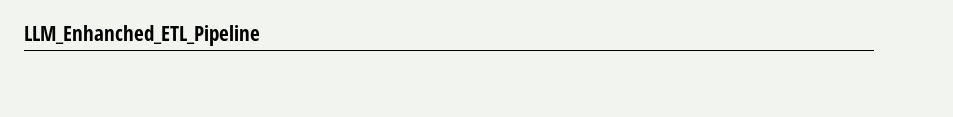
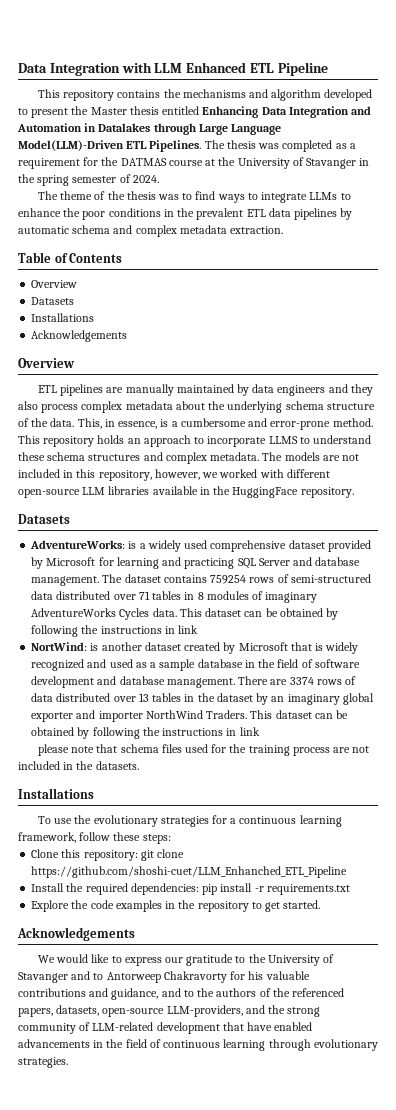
[24,25,260,46] LLM_Enhanched_ETL_Pipeline -> [18,62,328,76] [37,89,373,101] [18,106,372,118] [17,123,282,135] [18,140,356,152] [18,157,370,169] [18,174,159,186] [37,191,351,203] [18,208,353,220] [18,225,284,237] [18,252,123,263] [31,280,78,288] [31,297,75,305] [31,313,95,322] [31,330,128,342] [18,358,75,368] [37,384,373,396] [18,401,375,413] [18,418,373,430] [18,435,372,447] [18,452,360,464] [18,469,330,481] [18,486,354,498] [18,514,70,524] [30,540,371,552] [31,557,361,569] [31,574,371,586] [31,591,318,603] [31,608,339,620] [31,625,199,637] [31,642,359,654] [31,659,360,671] [31,676,357,688] [31,693,374,705] [31,710,349,722] [31,727,260,739] [37,744,370,756] [18,761,139,770] [18,788,94,799] [37,815,342,827] [18,832,171,844] [31,849,185,861] [31,866,348,878] [31,883,350,895] [31,900,321,912] [17,927,135,941] [37,954,335,966] [18,971,310,983] [18,988,345,1000] [18,1005,321,1017] [18,1022,313,1034] [18,1039,378,1051] [18,1057,68,1068] Data Integration with LLM Enhanced ETL Pipeline // This repository contains the mechanisms and algorithm developed to present the Master thesis entitled Enhancing Data Integration and Automation in Datalakes through Large Language Model(LLM)-Driven ETL Pipelines. The thesis was completed as a requirement for the DATMAS course at the University of Stavanger in the spring semester of 2024. // The theme of the thesis was to find ways to integrate LLMs to enhance the poor conditions in the prevalent ETL data pipelines by automatic schema and complex metadata extraction. // Table of Contents // Overview // Datasets // Installations // Acknowledgements // Overview // ETL pipelines are manually maintained by data engineers and they also process complex metadata about the underlying schema structure of the data. This, in essence, is a cumbersome and error-prone method. This repository holds an approach to incorporate LLMS to understand these schema structures and complex metadata. The models are not included in this repository, however, we worked with different open-source LLM libraries available in the HuggingFace repository. // Datasets // AdventureWorks: is a widely used comprehensive dataset provided by Microsoft for learning and practicing SQL Server and database management. The dataset contains 759254 rows of semi-structured data distributed over 71 tables in 8 modules of imaginary AdventureWorks Cycles data. This dataset can be obtained by following the instructions in link // NortWind: is another dataset created by Microsoft that is widely recognized and used as a sample database in the field of software development and database management. There are 3374 rows of data distributed over 13 tables in the dataset by an imaginary global exporter and importer NorthWind Traders. This dataset can be obtained by following the instructions in link // please note that schema files used for the training process are not included in the datasets. // Installations // To use the evolutionary strategies for a continuous learning framework, follow these steps: // Clone this repository: git clone https://github.com/shoshi-cuet/LLM_Enhanched_ETL_Pipeline // Install the required dependencies: pip install -r requirements.txt // Explore the code examples in the repository to get started. // Acknowledgements // We would like to express our gratitude to the University of Stavanger and to Antorweep Chakravorty for his valuable contributions and guidance, and to the authors of the referenced papers, datasets, open-source LLM-providers, and the strong community of LLM-related development that have enabled advancements in the field of continuous learning through evolutionary strategies.

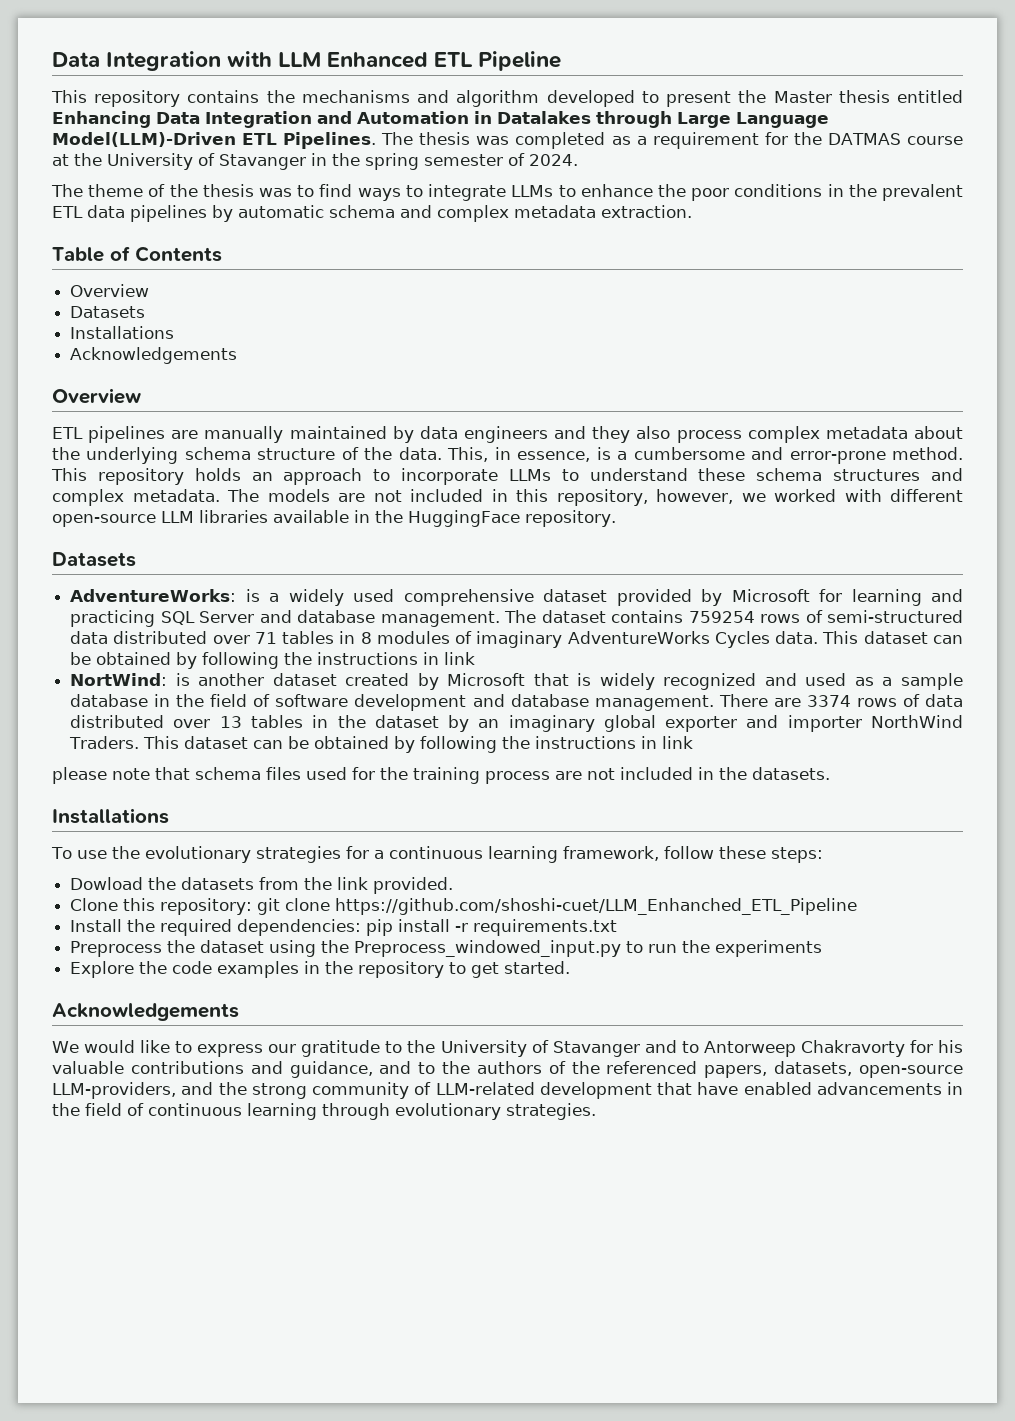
[268,436,298,444] LLMS -> [508,469,551,481] LLMs
(171, 839) none -> [70,877,454,894] // Dowload the datasets from the link provided.
(350, 889) none -> [70,940,823,957] // Preprocess the dataset using the Preprocess_windowed_input.py to run the experiments

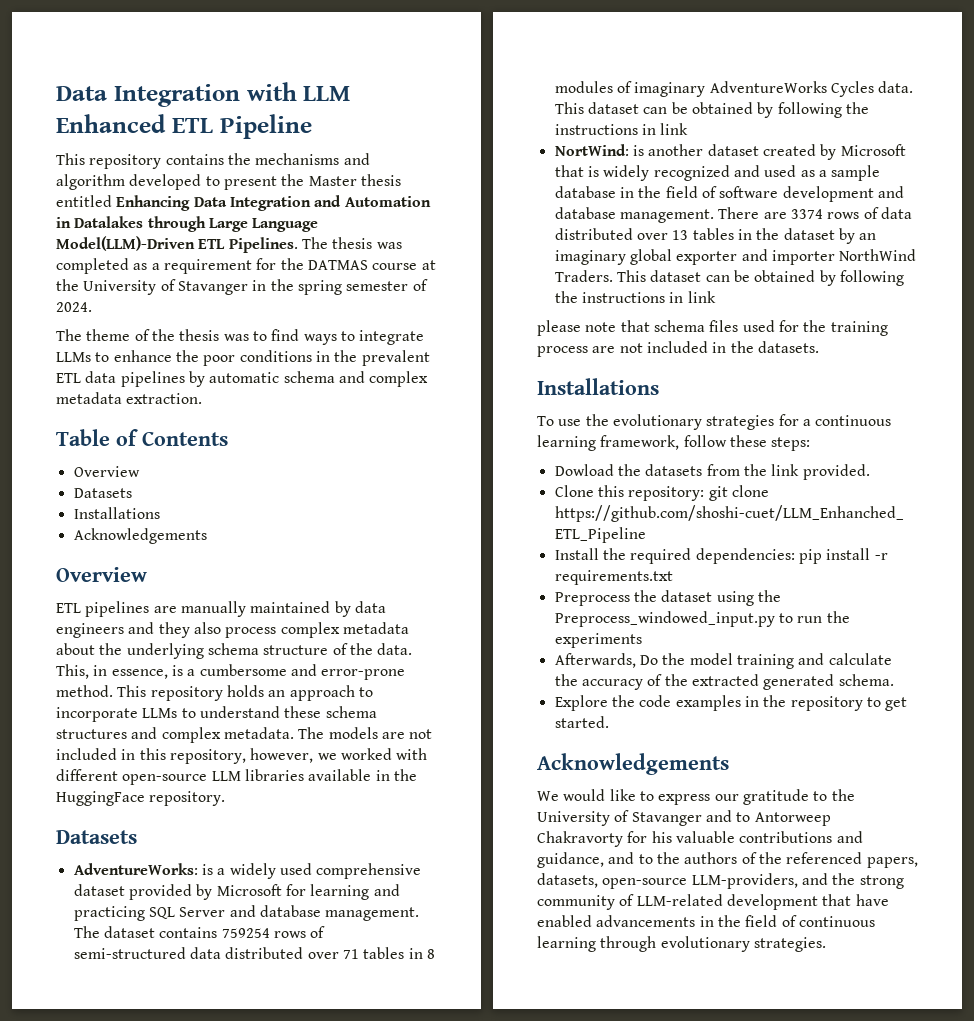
(823, 948) none -> [554,653,892,669] [554,674,894,690] // Afterwards, Do the model training and calculate the accuracy of the extracted generated schema.

